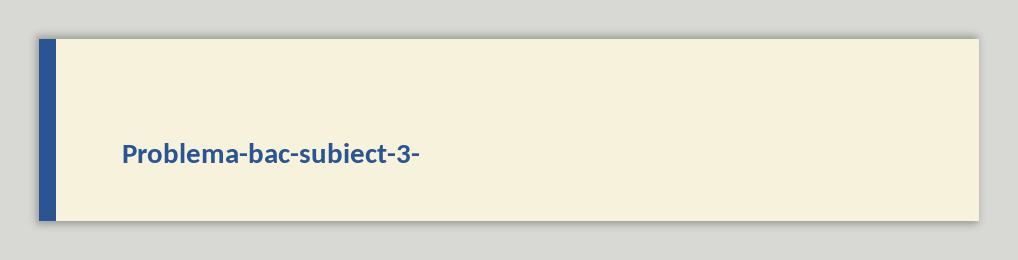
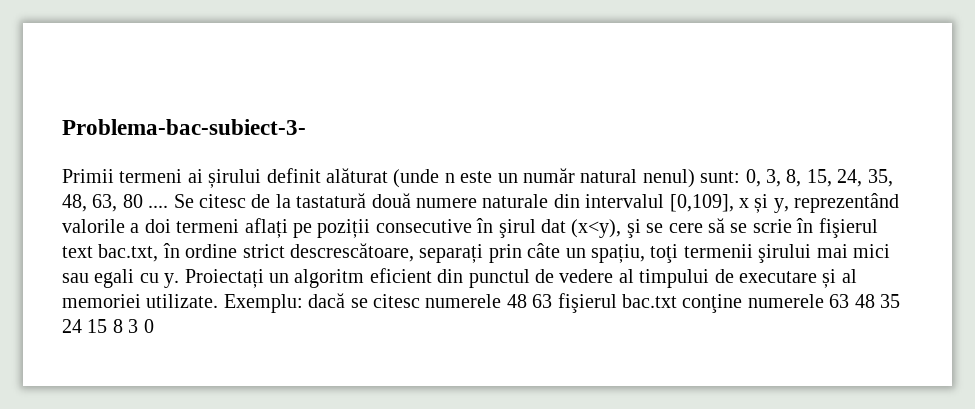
(420, 153) none -> [62,168,893,188] [62,193,900,213] [62,218,878,238] [62,243,890,263] [62,268,857,288] [62,293,900,313] [62,319,154,333] // Primii termeni ai șirului definit alăturat (unde n este un număr natural nenul) sunt: 0, 3, 8, 15, 24, 35, 48, 63, 80 .... Se citesc de la tastatură două numere naturale din intervalul [0,109], x și y, reprezentând valorile a doi termeni aflați pe poziții consecutive în şirul dat (x<y), şi se cere să se scrie în fişierul text bac.txt, în ordine strict descrescătoare, separați prin câte un spațiu, toţi termenii şirului mai mici sau egali cu y. Proiectați un algoritm eficient din punctul de vedere al timpului de executare și al memoriei utilizate. Exemplu: dacă se citesc numerele 48 63 fişierul bac.txt conţine numerele 63 48 35 24 15 8 3 0

